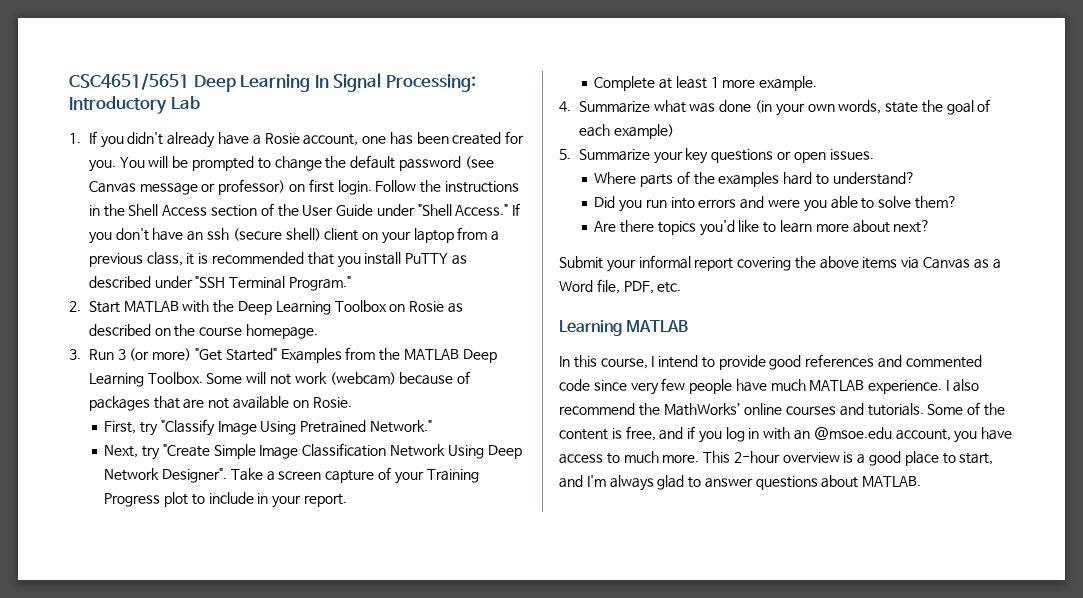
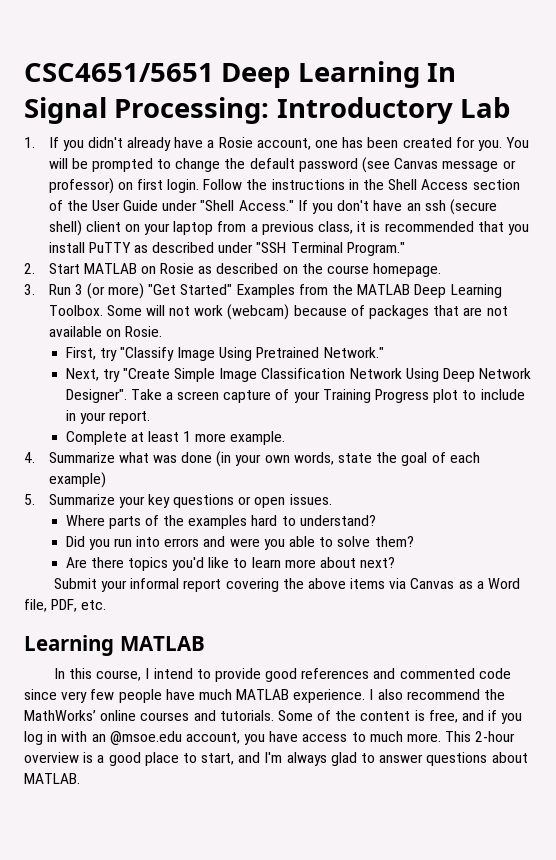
[182,300,387,315] with the Deep Learning Toolbox -> (137, 268) none

